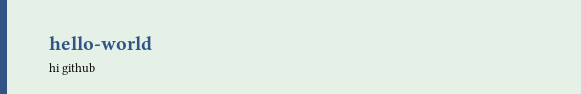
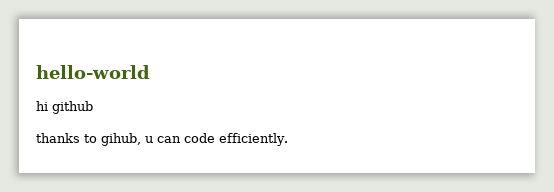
(96, 69) none -> [36,133,288,146] // thanks to gihub, u can code efficiently.

